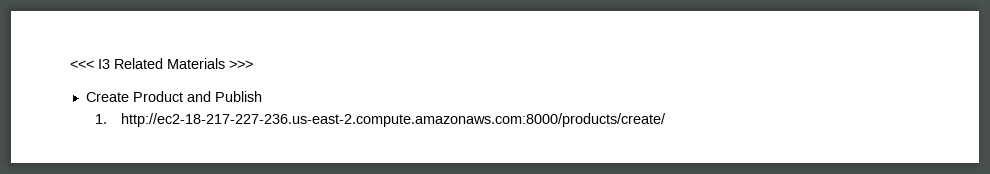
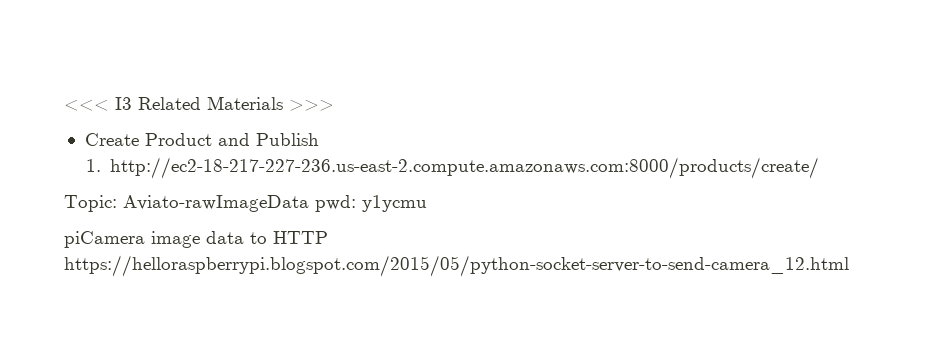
(666, 120) none -> [64,195,427,212] [64,231,328,248] [64,255,849,277] // Topic: Aviato-rawImageData pwd: y1ycmu // piCamera image data to HTTP https://helloraspberrypi.blogspot.com/2015/05/python-socket-server-to-send-camera_12.html

